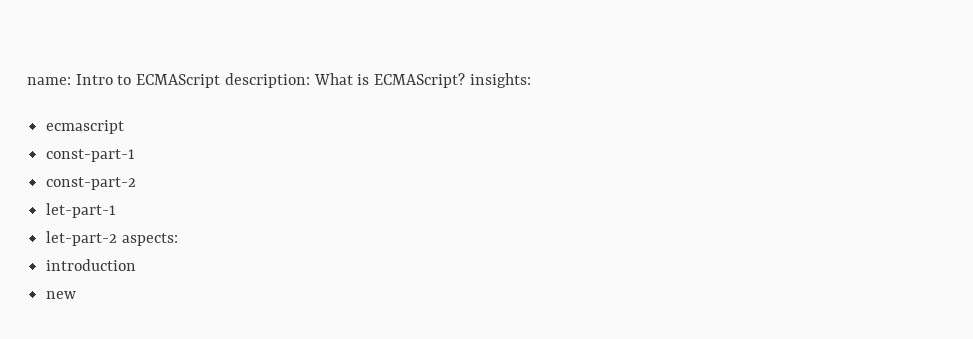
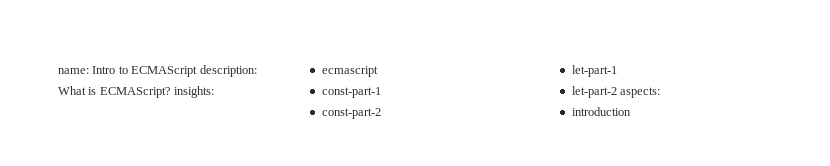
[46,291,77,299] // new -> (631, 111) none

